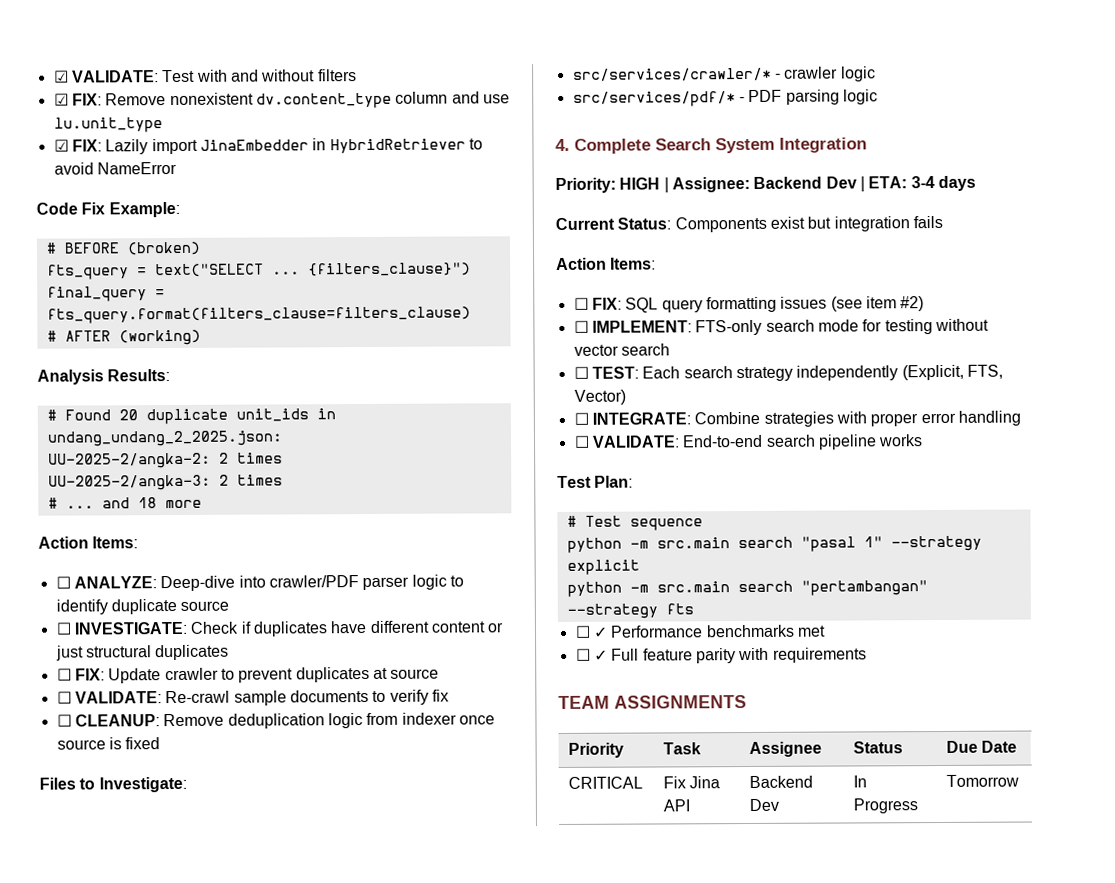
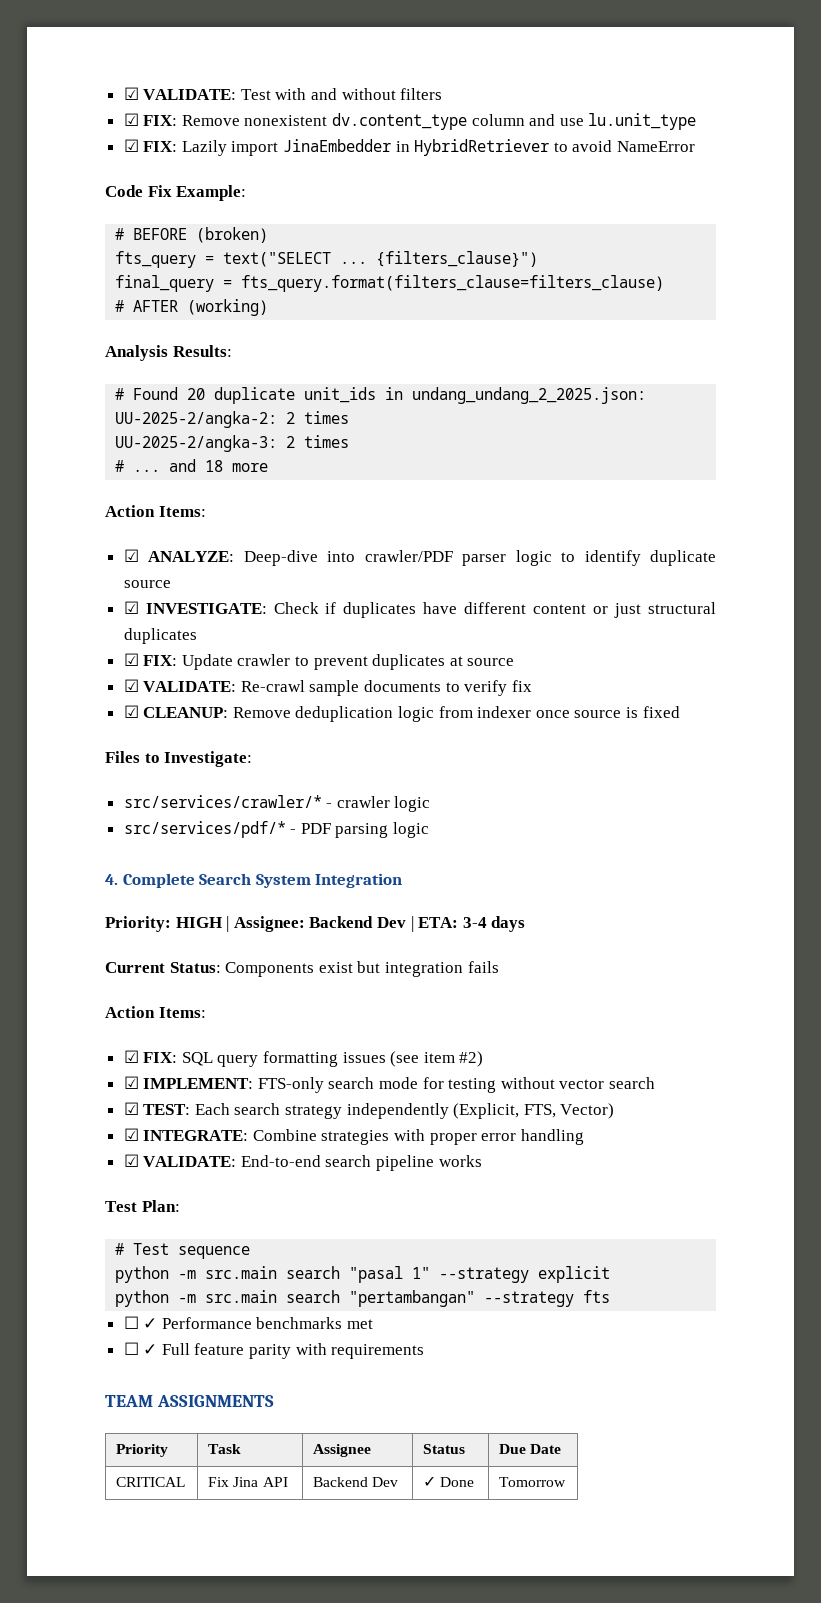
[55,576,71,589] ☐ -> [123,549,139,562] ☑
[55,622,72,635] ☐ -> [123,601,139,614] ☑
[56,668,72,681] ☐ -> [123,653,139,666] ☑
[56,691,72,704] ☐ -> [123,679,139,692] ☑
[56,714,72,727] ☐ -> [123,705,139,718] ☑
[573,297,589,310] ☐ -> [123,1050,139,1063] ☑
[573,320,589,333] ☐ -> [123,1076,139,1089] ☑
[573,366,589,379] ☐ -> [123,1102,139,1115] ☑
[573,412,589,425] ☐ -> [123,1128,139,1141] ☑
[573,435,590,448] ☐ -> [123,1154,139,1167] ☑
[853,775,868,788] [853,798,919,814] In Progress -> [423,1476,475,1487] ✓ Done

